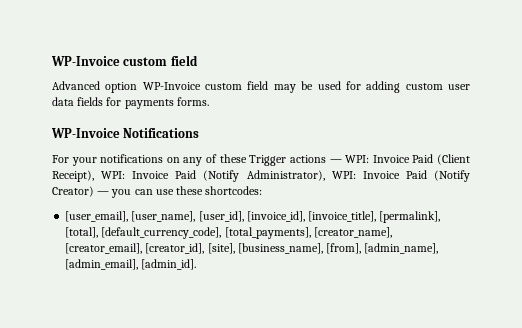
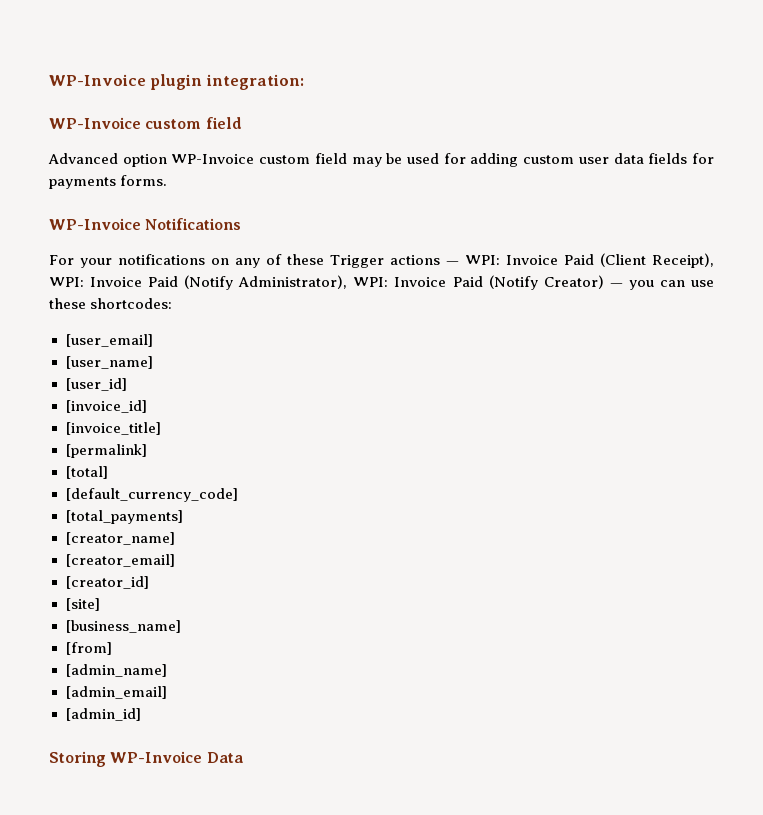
[51,56,120,66] WP-Invoice -> [49,74,304,90] [49,117,141,129] WP-Invoice plugin integration: // WP-Invoice
[65,211,441,223] [65,227,392,239] [65,243,439,254] [65,259,197,270] [user_email], [user_name], [user_id], [invoice_id], [invoice_title], [permalink], [total], [default_currency_code], [total_payments], [creator_name], [creator_email], [creator_id], [site], [business_name], [from], [admin_name], [admin_email], [admin_id]. -> [65,334,153,347] [65,356,153,369] [65,378,127,391] [65,400,147,413] [65,422,161,435] [65,444,147,458] [65,466,108,479] [65,488,238,502] [65,510,183,524] [65,532,175,545] [65,554,175,567] [65,576,149,589] [65,598,100,611] [65,620,181,633] [65,642,112,655] [65,664,167,677] [65,686,167,699] [65,708,141,721] [49,751,244,767] [user_email] // [user_name] // [user_id] // [invoice_id] // [invoice_title] // [permalink] // [total] // [default_currency_code] // [total_payments] // [creator_name] // [creator_email] // [creator_id] // [site] // [business_name] // [from] // [admin_name] // [admin_email] // [admin_id] // Storing WP-Invoice Data

